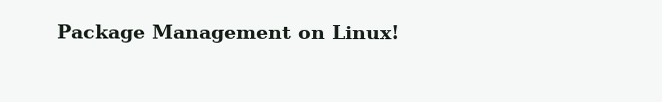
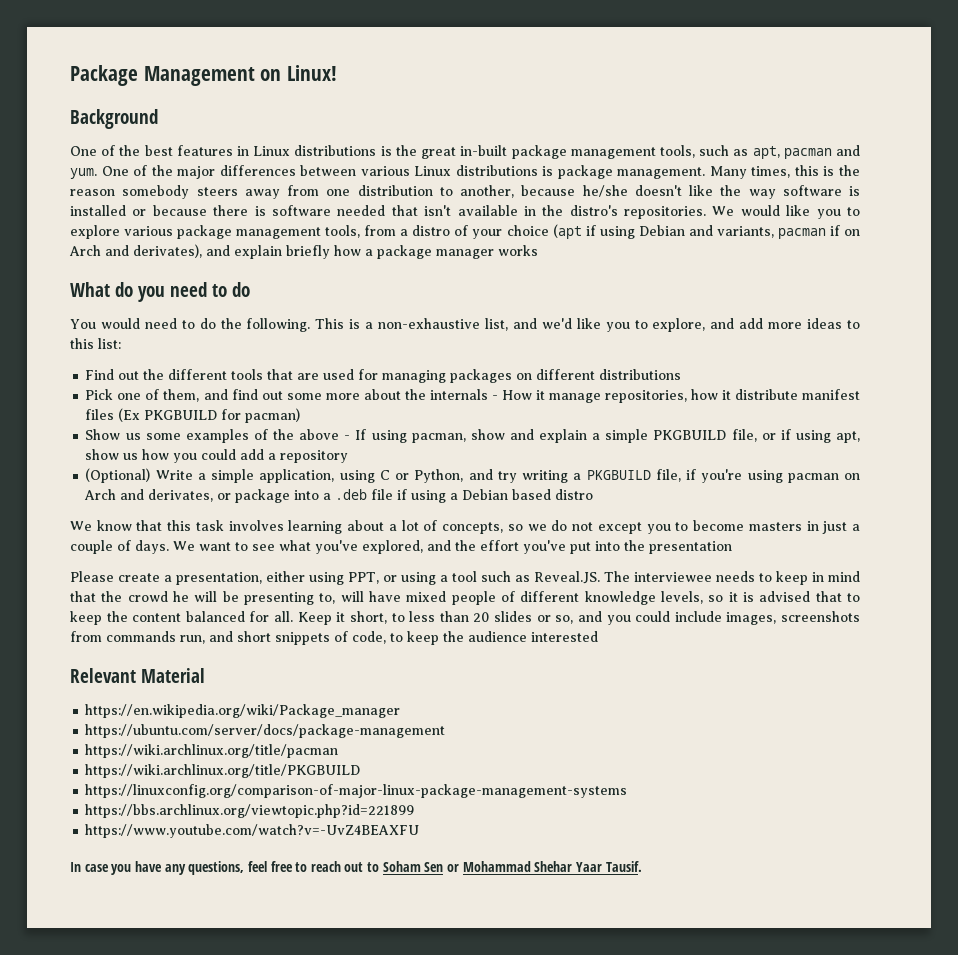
(400, 32) none -> [70,109,158,129] [70,145,861,159] [70,165,860,179] [70,185,860,199] [70,205,861,219] [70,224,860,239] [69,244,538,259] [70,282,250,302] [70,318,860,332] [70,338,121,349] [85,369,682,383] [85,389,860,403] [85,408,301,423] [85,429,861,443] [85,449,349,463] [85,468,860,483] [84,489,594,503] [70,520,861,534] [70,540,732,554] [70,571,860,585] [70,591,861,605] [70,611,860,625] [70,631,598,645] [70,668,205,683] [85,704,401,718] [85,724,446,738] [85,744,339,758] [85,764,361,778] [85,784,628,798] [85,804,415,818] [85,824,420,838] [70,861,642,875] // Background // One of the best features in Linux distributions is the great in-built package management tools, such as apt, pacman and yum. One of the major differences between various Linux distributions is package management. Many times, this is the reason somebody steers away from one distribution to another, because he/she doesn't like the way software is installed or because there is software needed that isn't available in the distro's repositories. We would like you to explore various package management tools, from a distro of your choice (apt if using Debian and variants, pacman if on Arch and derivates), and explain briefly how a package manager works // What do you need to do // You would need to do the following. This is a non-exhaustive list, and we'd like you to explore, and add more ideas to this list: // Find out the different tools that are used for managing packages on different distributions // Pick one of them, and find out some more about the internals - How it manage repositories, how it distribute manifest files (Ex PKGBUILD for pacman) // Show us some examples of the above - If using pacman, show and explain a simple PKGBUILD file, or if using apt, show us how you could add a repository // (Optional) Write a simple application, using C or Python, and try writing a PKGBUILD file, if you're using pacman on Arch and derivates, or package into a .deb file if using a Debian based distro // We know that this task involves learning about a lot of concepts, so we do not except you to become masters in just a couple of days. We want to see what you've explored, and the effort you've put into the presentation // Please create a presentation, either using PPT, or using a tool such as Reveal.JS. The interviewee needs to keep in mind that the crowd he will be presenting to, will have mixed people of different knowledge levels, so it is advised that to keep the content balanced for all. Keep it short, to less than 20 slides or so, and you could include images, screenshots from commands run, and short snippets of code, to keep the audience interested // Relevant Material // https://en.wikipedia.org/wiki/Package_manager // https://ubuntu.com/server/docs/package-management // https://wiki.archlinux.org/title/pacman // https://wiki.archlinux.org/title/PKGBUILD // https://linuxconfig.org/comparison-of-major-linux-package-management-systems // https://bbs.archlinux.org/viewtopic.php?id=221899 // https://www.youtube.com/watch?v=-UvZ4BEAXFU // In case you have any questions, feel free to reach out to Soham Sen or Mohammad Shehar Yaar Tausif.

